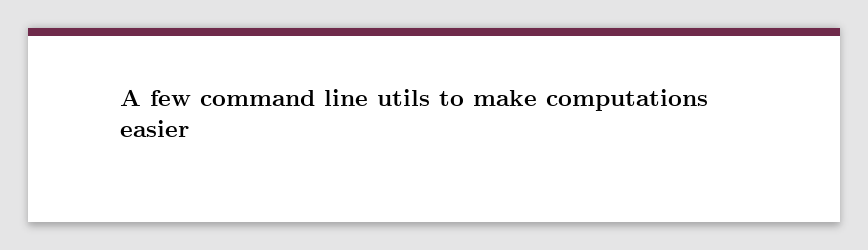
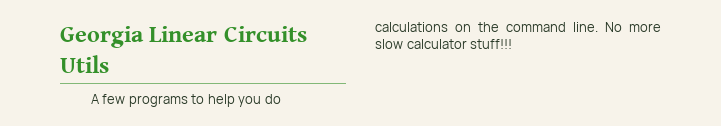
[120,89,708,111] [120,120,189,137] A few command line utils to make computations easier -> [60,26,307,48] [60,55,109,73] [90,94,281,107] [375,22,661,32] [375,39,513,49] Georgia Linear Circuits Utils // A few programs to help you do calculations on the command line. No more slow calculator stuff!!!

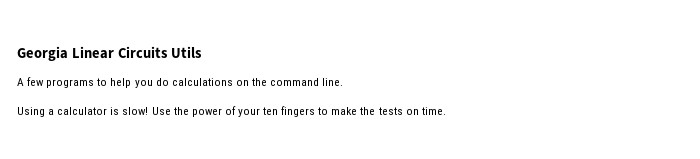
[605,22,661,32] [375,39,513,49] No more slow calculator stuff!!! -> [17,106,446,117] // Using a calculator is slow! Use the power of your ten fingers to make the tests on time.

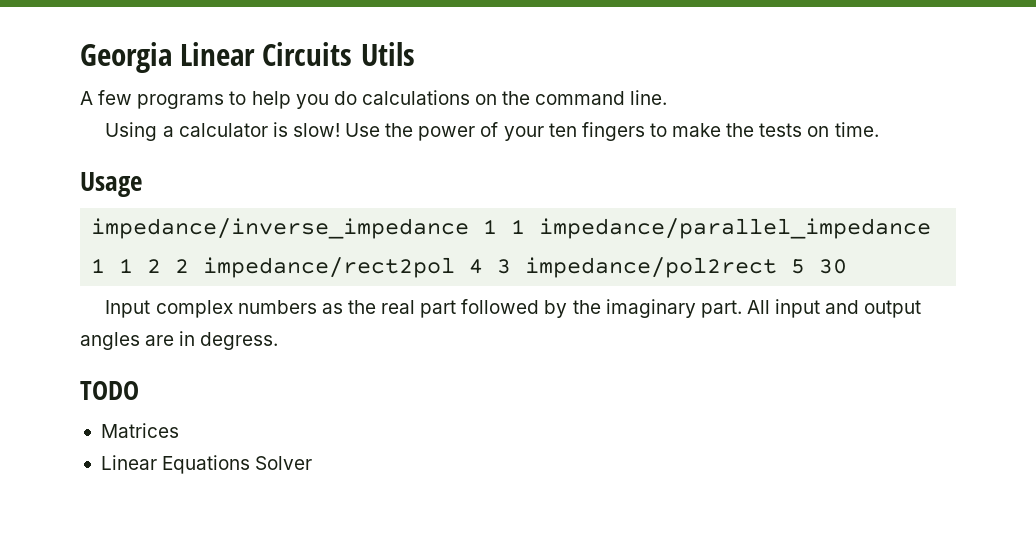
(446, 111) none -> [80,172,142,197] [91,218,932,239] [91,257,848,278] [105,299,922,318] [80,331,279,350] [80,381,139,400] [100,423,179,438] [100,455,313,474] // Usage // impedance/inverse_impedance 1 1 impedance/parallel_impedance 1 1 2 2 impedance/rect2pol 4 3 impedance/pol2rect 5 30 // Input complex numbers as the real part followed by the imaginary part. All input and output angles are in degress. // TODO // Matrices // Linear Equations Solver

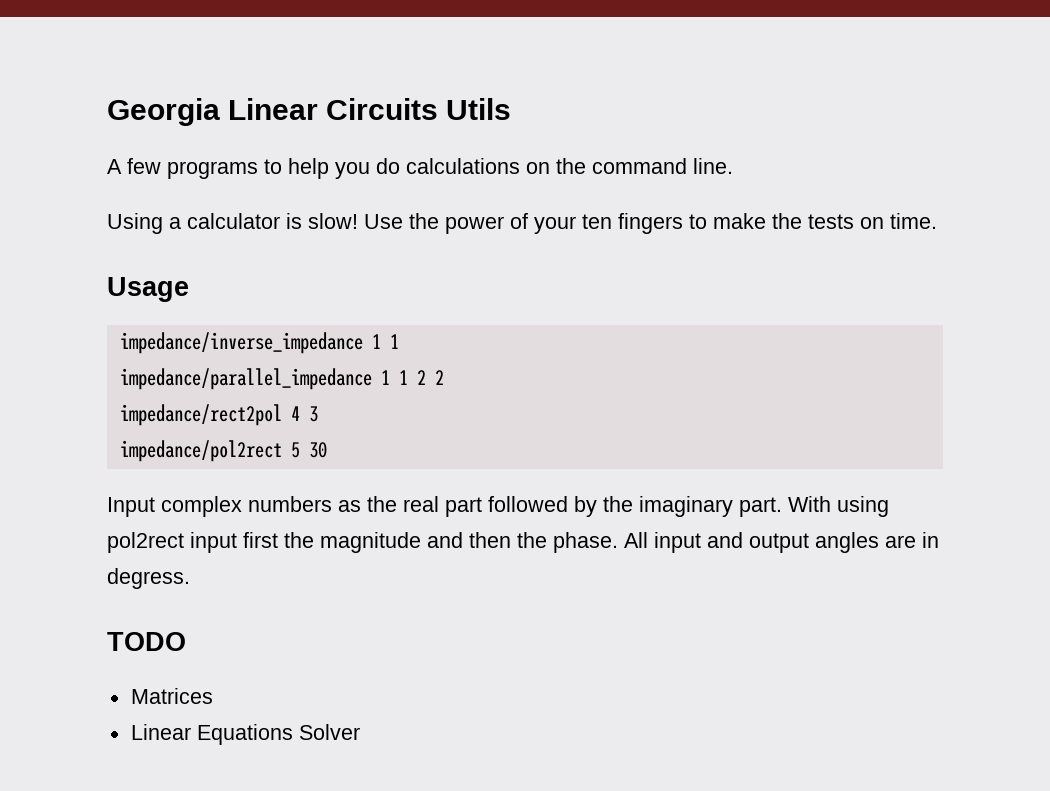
(526, 226) none -> (399, 341) //
(190, 266) none -> (444, 377) //
(512, 266) none -> (318, 414) //
(742, 309) none -> [788,496,889,517] [107,532,618,553] With using pol2rect input first the magnitude and then the phase.

